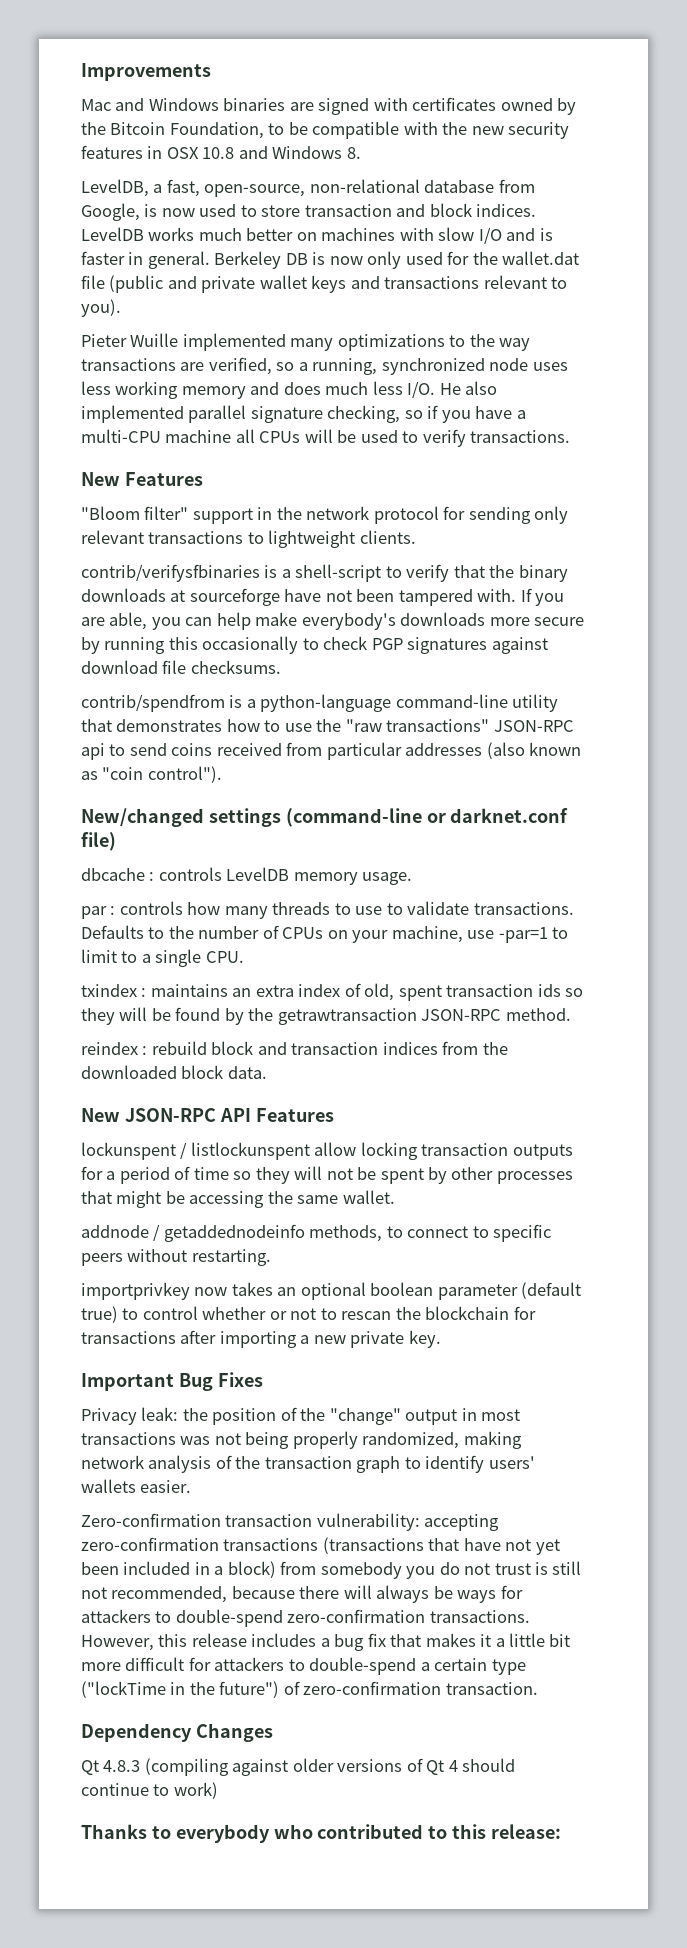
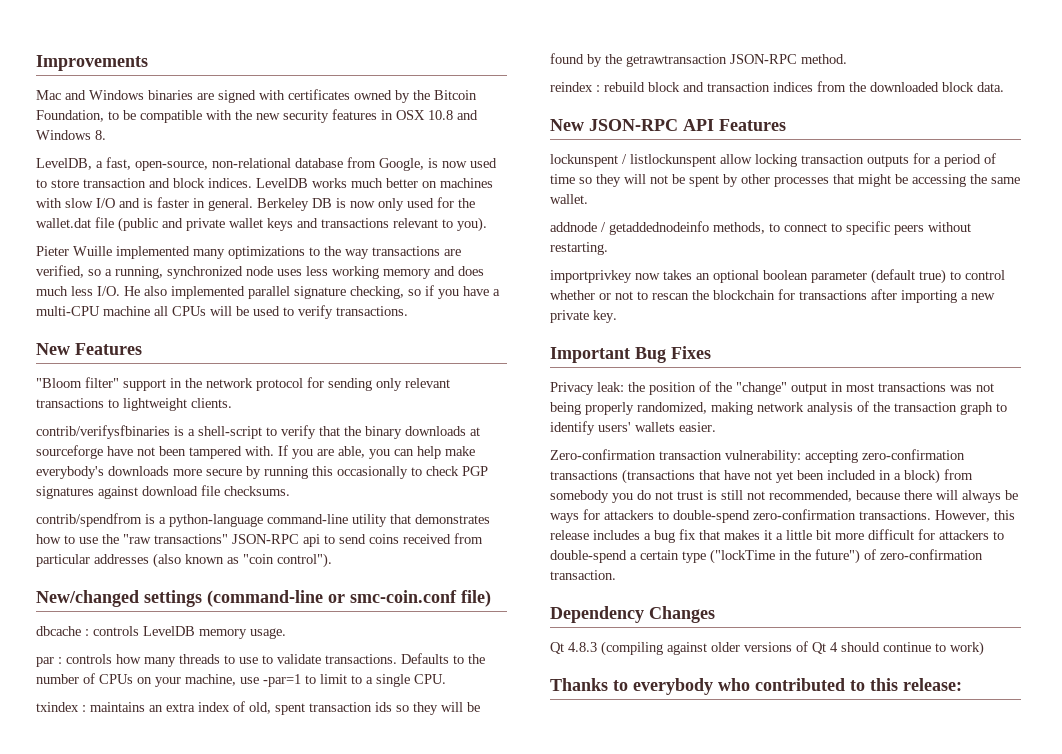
[450,808,569,823] darknet.conf -> [350,590,457,603] smc-coin.conf

